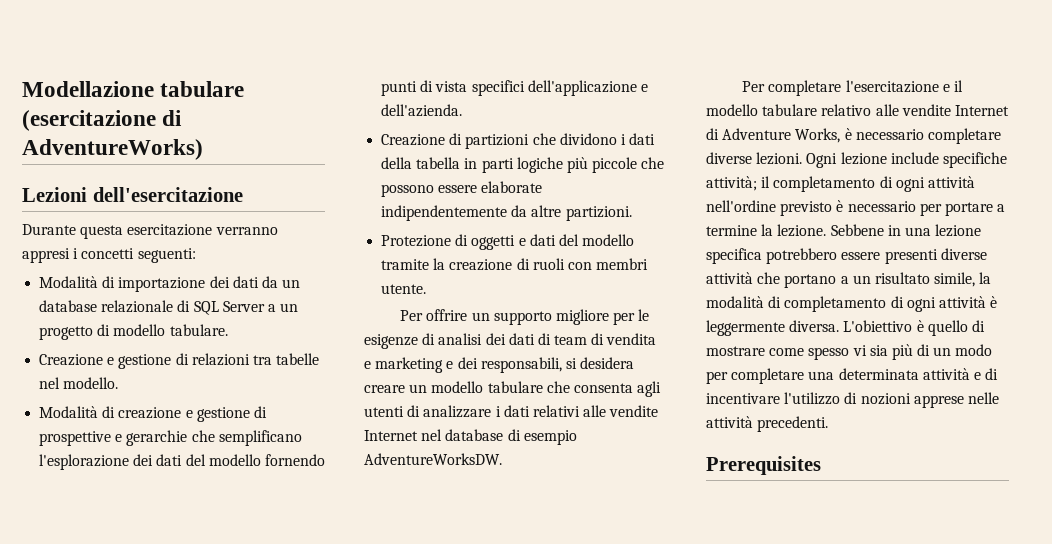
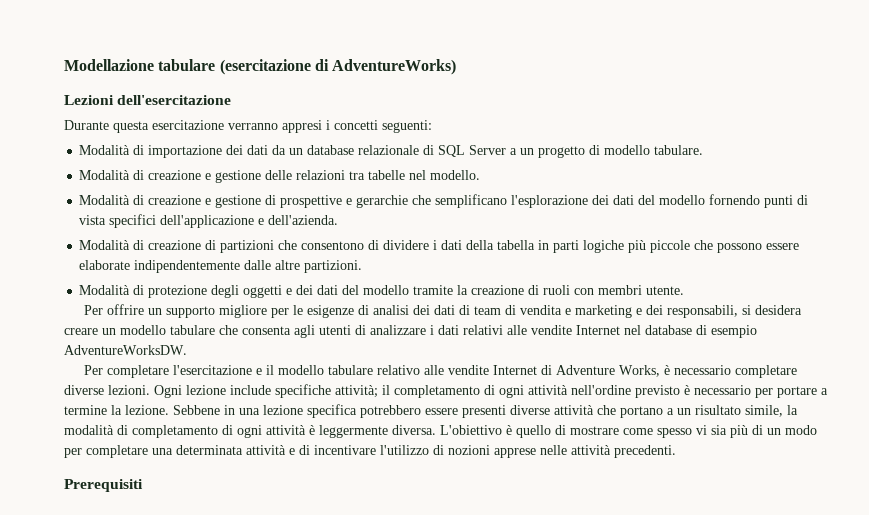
[39,353,189,369] Creazione e gestione di -> [79,170,293,183] Modalità di creazione e gestione delle
[381,133,617,149] Creazione di partizioni che dividono -> [79,240,430,253] Modalità di creazione di partizioni che consentono di dividere
[511,205,528,217] da -> [244,260,272,270] dalle
[381,234,469,247] Protezione di -> [79,285,240,298] Modalità di protezione degli
(526, 242) none -> [296,285,314,295] dei
[706,456,821,475] Prerequisites -> [64,479,143,492] Prerequisiti

